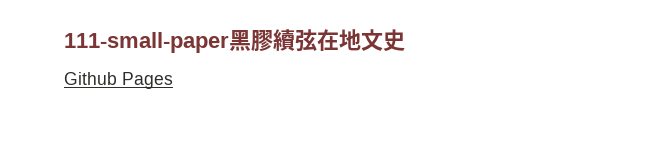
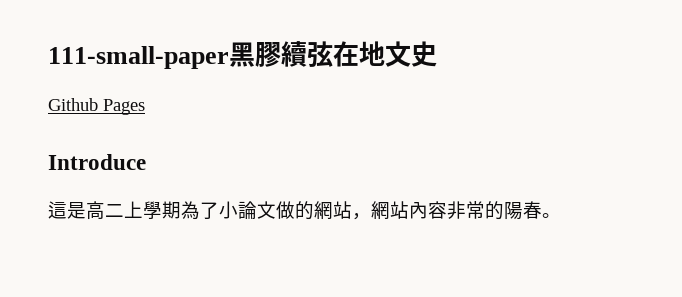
(173, 80) none -> [48,154,146,170] [48,201,561,220] // Introduce // 這是高二上學期為了小論文做的網站，網站內容非常的陽春。

